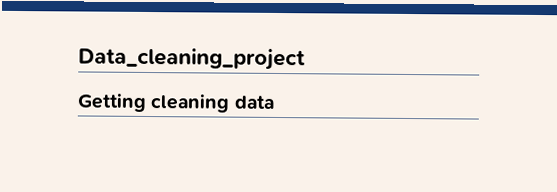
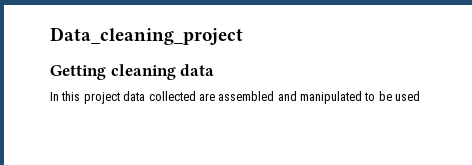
(275, 102) none -> [50,91,421,104] // In this project data collected are assembled and manipulated to be used

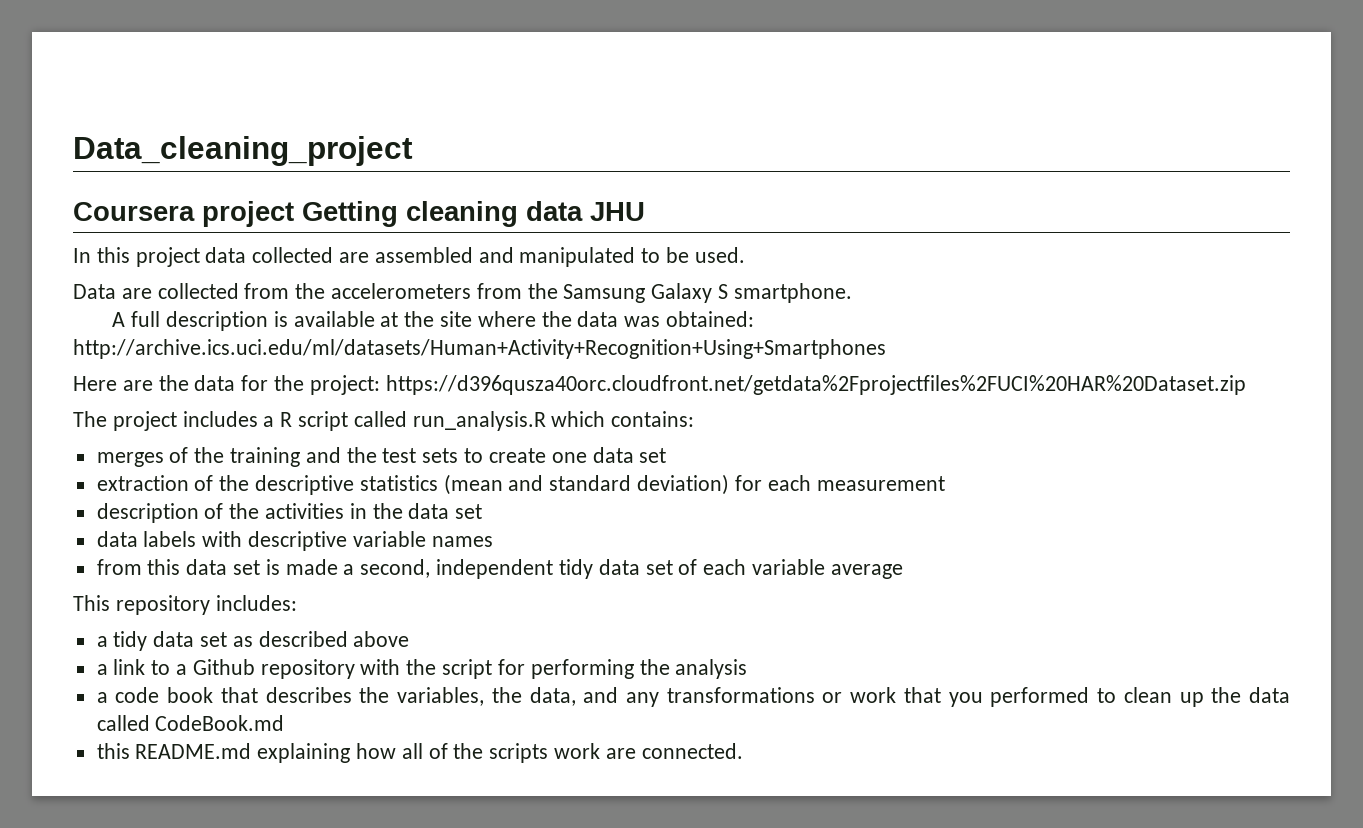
(243, 36) none -> [73,201,294,227] Coursera project
(215, 70) none -> [590,202,645,221] JHU
[395,91,421,101] used -> [694,247,745,263] [73,283,852,303] [112,311,755,331] [73,339,886,359] [73,375,1246,395] [73,411,695,431] [96,447,667,467] [96,474,945,495] [96,503,483,523] [96,531,493,551] [96,559,903,579] [73,595,297,615] [96,631,410,651] [96,659,748,679] [96,687,1291,707] [96,715,285,731] [96,743,743,763] used. // Data are collected from the accelerometers from the Samsung Galaxy S smartphone. // A full description is available at the site where the data was obtained: http://archive.ics.uci.edu/ml/datasets/Human+Activity+Recognition+Using+Smartphones // Here are the data for the project: https://d396qusza40orc.cloudfront.net/getdata%2Fprojectfiles%2FUCI%20HAR%20Dataset.zip // The project includes a R script called run_analysis.R which contains: // merges of the training and the test sets to create one data set // extraction of the descriptive statistics (mean and standard deviation) for each measurement // description of the activities in the data set // data labels with descriptive variable names // from this data set is made a second, independent tidy data set of each variable average // This repository includes: // a tidy data set as described above // a link to a Github repository with the script for performing the analysis // a code book that describes the variables, the data, and any transformations or work that you performed to clean up the data called CodeBook.md // this README.md explaining how all of the scripts work are connected.

